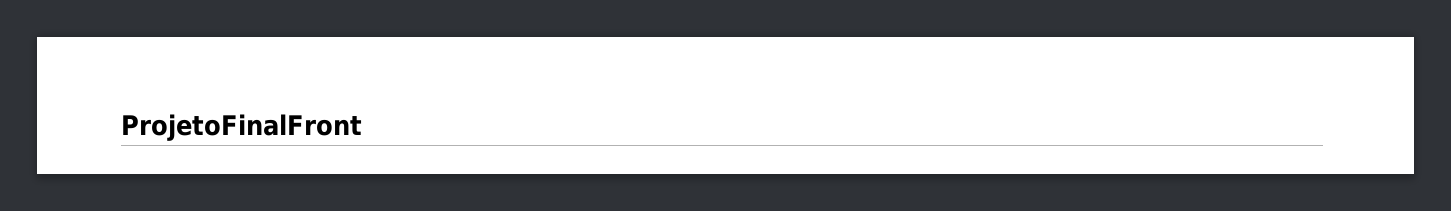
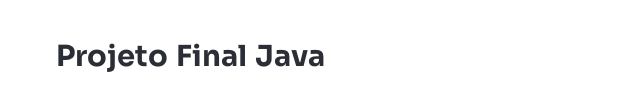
[121,114,362,141] ProjetoFinalFront -> [56,43,325,72] Projeto Final Java

